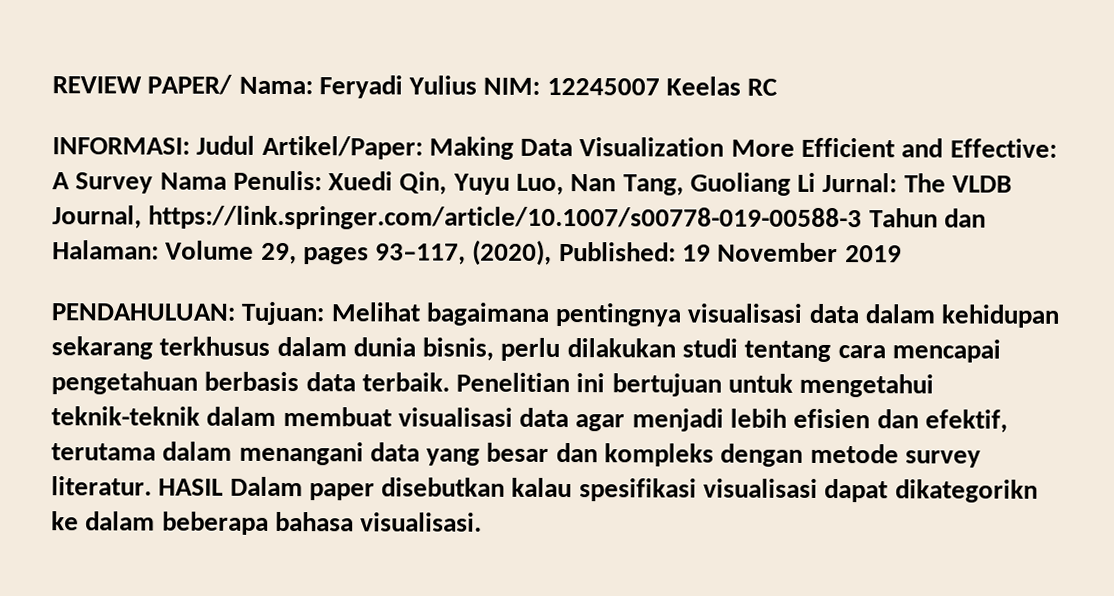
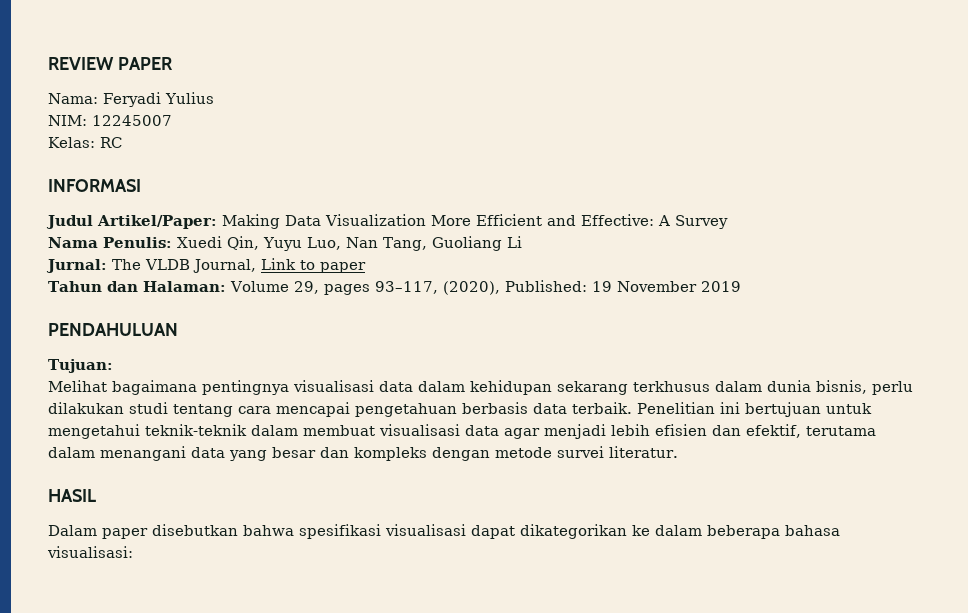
[147,74,233,95] PAPER/ -> [117,57,173,70] PAPER //
(478, 85) none -> (214, 98) //
[666,76,742,96] Keelas -> [48,137,95,148] // Kelas:
[52,137,190,155] INFORMASI: -> [48,179,141,192] INFORMASI //
(154, 183) none -> (728, 222) //
(817, 182) none -> (522, 242) //
[148,205,863,232] https://link.springer.com/article/10.1007/s00778-019-00588-3 -> [261,258,366,273] Link to paper //
[51,303,235,321] PENDAHULUAN: -> [48,323,178,336] PENDAHULUAN //
(325, 313) none -> (113, 366) //
[904,450,981,468] survey -> [557,446,604,458] survei
(152, 486) none -> (678, 452) //
(224, 487) none -> (96, 495) //
[511,477,573,498] kalau -> [243,525,294,536] bahwa
[894,479,1038,503] dikategorikn -> [520,524,627,539] dikategorikan
[360,512,483,532] visualisasi. -> [47,546,133,558] visualisasi:

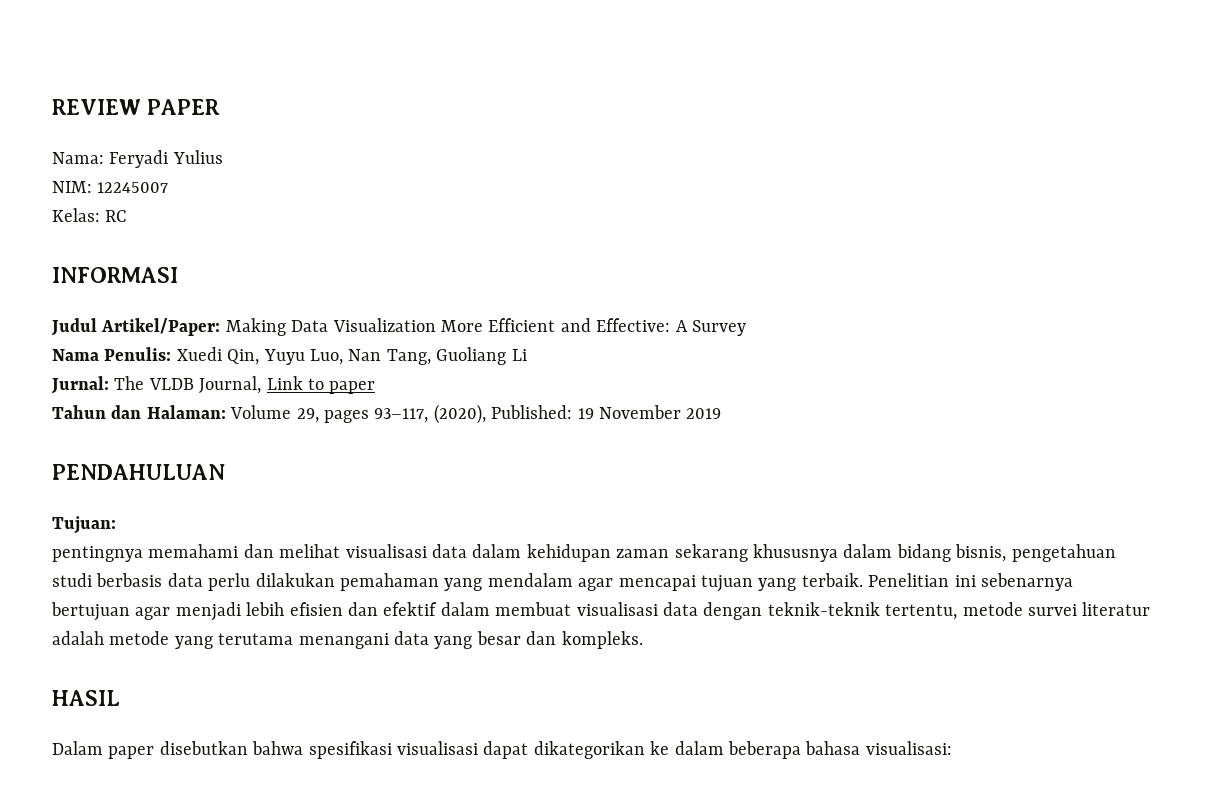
[48,380,913,395] [48,402,872,417] [48,424,499,439] Melihat bagaimana pentingnya visualisasi data dalam kehidupan sekarang terkhusus dalam dunia bisnis, perlu dilakukan studi tentang cara mencapai pengetahuan berbasis data terbaik. Penelitian ini bertujuan untuk mengetahui teknik-teknik dalam membuat visualisasi data -> [52,544,1116,562] [52,573,1073,592] [51,602,130,621] pentingnya memahami dan melihat visualisasi data dalam kehidupan zaman sekarang khususnya dalam bidang bisnis, pengetahuan studi berbasis data perlu dilakukan pemahaman yang mendalam agar mencapai tujuan yang terbaik. Penelitian ini sebenarnya bertujuan
[746,424,876,438] [48,447,95,458] efektif, terutama dalam -> [383,602,1151,620] [52,631,294,649] efektif dalam membuat visualisasi data dengan teknik-teknik tertentu, metode survei literatur adalah metode yang terutama
[354,446,678,461] kompleks dengan metode survei literatur. -> [561,631,643,649] kompleks.

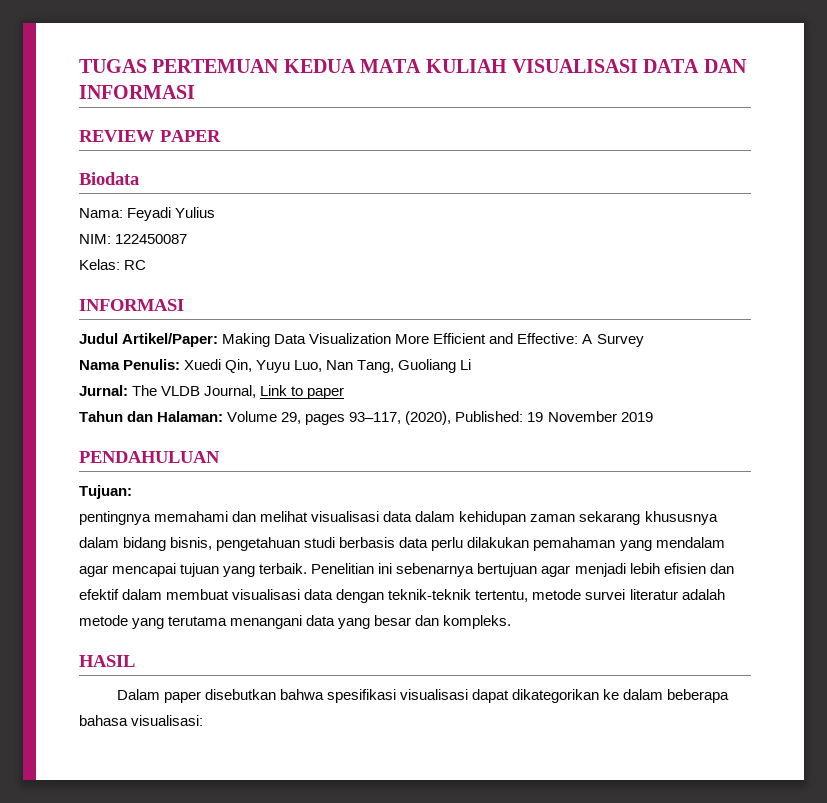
(52, 107) none -> [79,59,747,73] [79,85,195,99] TUGAS PERTEMUAN KEDUA MATA KULIAH VISUALISASI DATA DAN INFORMASI //
(220, 107) none -> [79,172,139,185] // Biodata
[109,150,169,168] Feryadi -> [127,207,172,221] Feyadi
[97,182,169,193] 12245007 -> [115,234,188,244] 122450087

